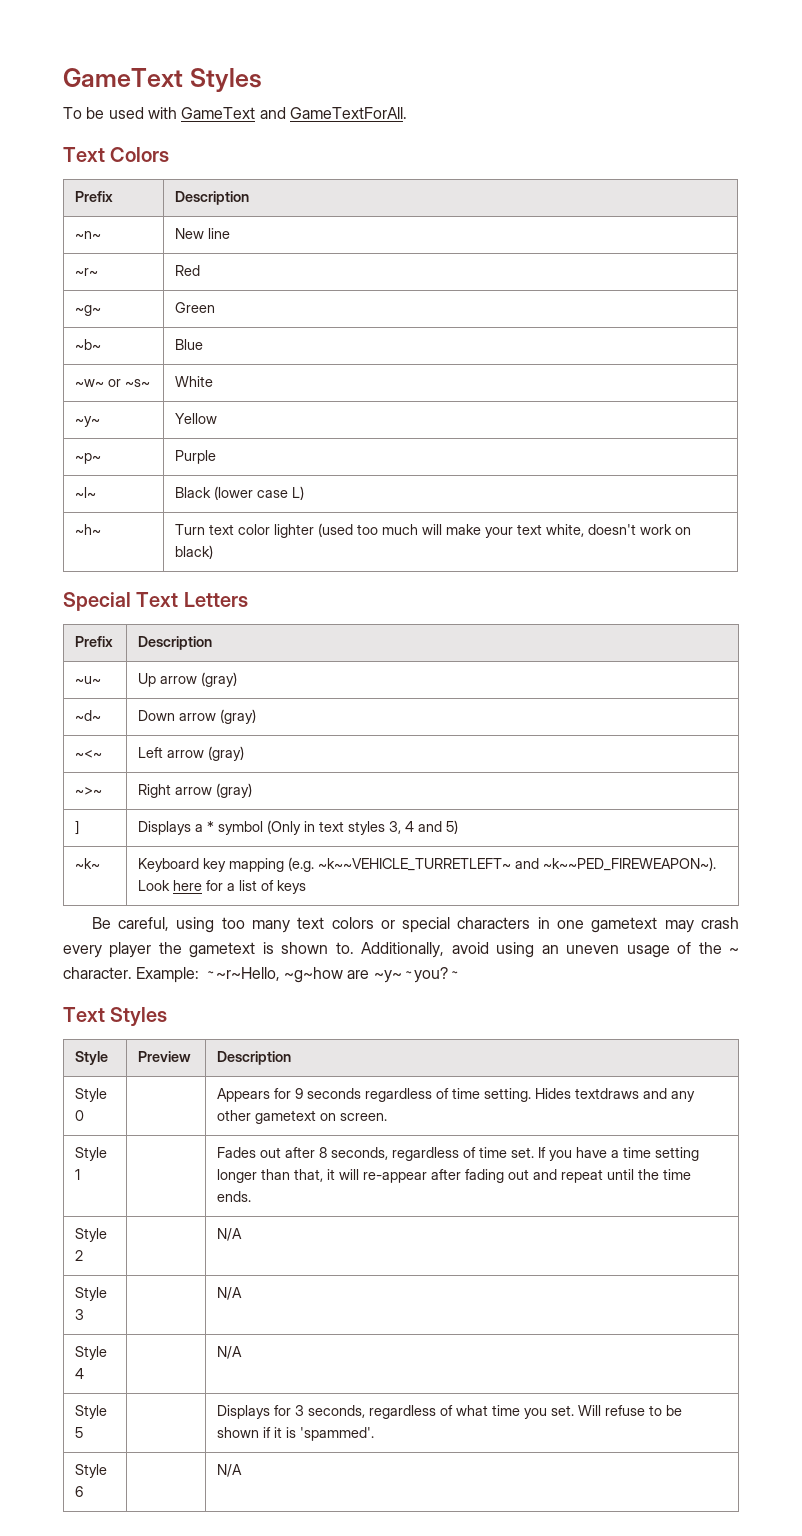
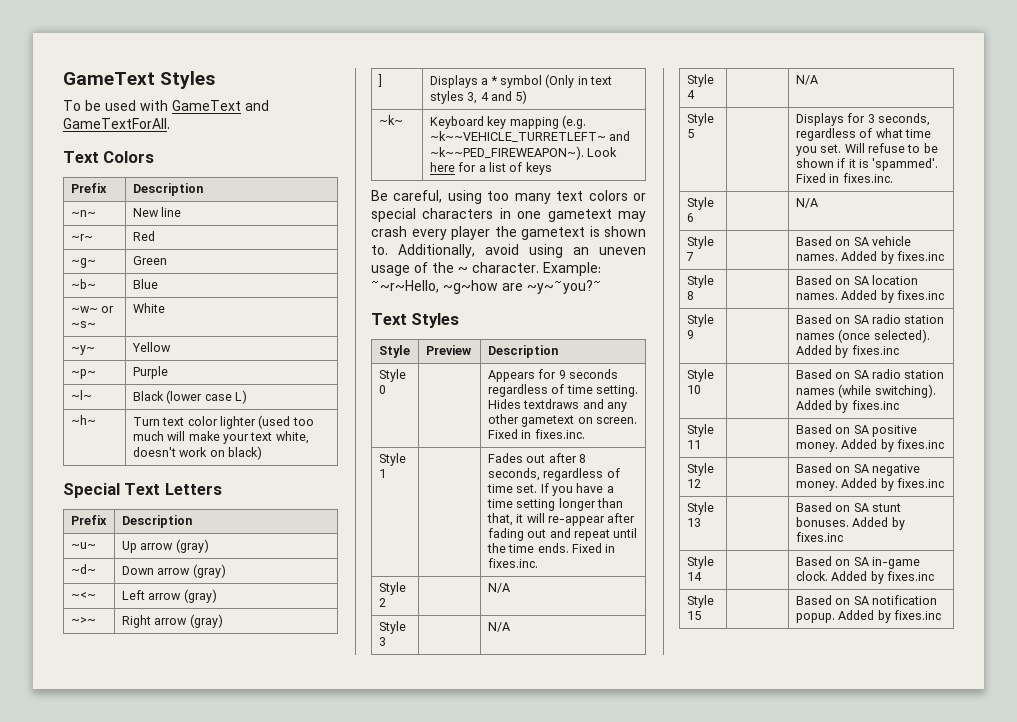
(388, 1117) none -> [487,429,585,439] Fixed in fixes.inc.
(252, 1196) none -> [571,543,616,553] [487,558,538,568] Fixed in fixes.inc.
(375, 1434) none -> [795,173,893,183] Fixed in fixes.inc.
(243, 1470) none -> [686,236,714,249] [685,252,694,261] [795,236,911,246] [795,251,944,264] [686,275,714,288] [686,291,694,300] [795,275,918,285] [795,290,944,303] [686,314,714,327] [686,330,694,339] [795,314,945,324] [795,329,930,343] [795,345,899,358] [686,369,714,382] [686,385,701,394] [795,369,945,379] [795,384,936,398] [795,400,899,413] [686,424,714,437] [686,440,701,449] [795,424,917,437] [795,439,944,452] [686,463,714,476] [686,479,701,488] [795,463,920,476] [795,478,944,491] [686,502,714,515] [686,518,701,527] [795,502,901,512] [795,517,905,530] [795,532,843,542] [686,556,714,569] [686,572,702,581] [795,556,920,569] [795,571,934,584] [686,595,714,608] [686,611,701,620] [795,595,937,605] [795,610,941,623] // Style 7 | | Based on SA vehicle names. Added by fixes.inc // Style 8 | | Based on SA location names. Added by fixes.inc // Style 9 | | Based on SA radio station names (once selected). Added by fixes.inc // Style 10 | | Based on SA radio station names (while switching). Added by fixes.inc // Style 11 | | Based on SA positive money. Added by fixes.inc // Style 12 | | Based on SA negative money. Added by fixes.inc // Style 13 | | Based on SA stunt bonuses. Added by fixes.inc // Style 14 | | Based on SA in-game clock. Added by fixes.inc // Style 15 | | Based on SA notification popup. Added by fixes.inc

